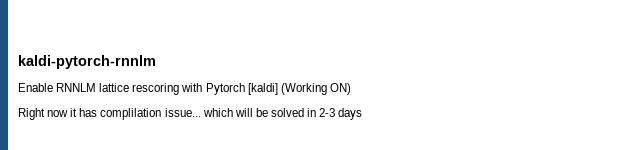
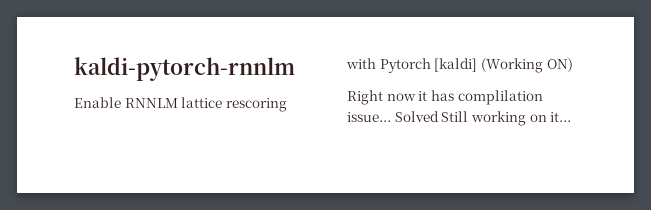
[202,108,363,120] which will be solved in 2-3 days -> [394,111,572,126] Solved Still working on it...

